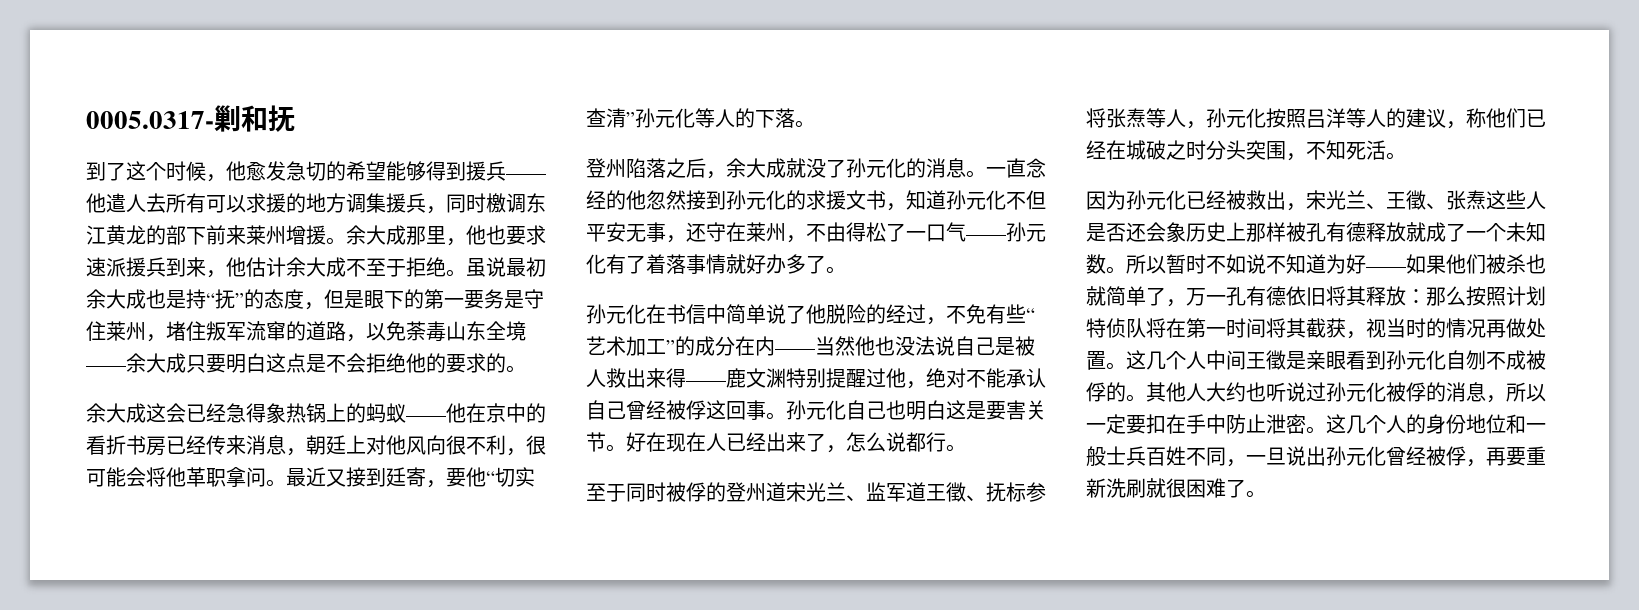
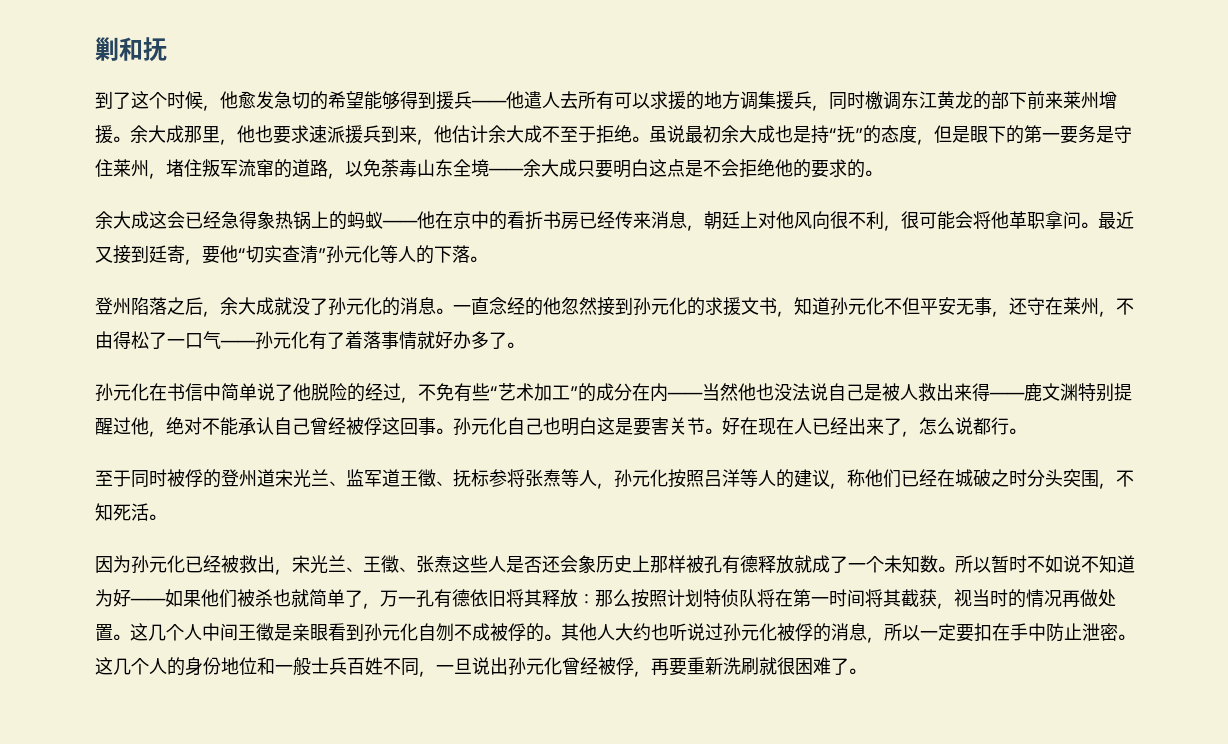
[86,111,214,129] 0005.0317- -> (95, 49) none

